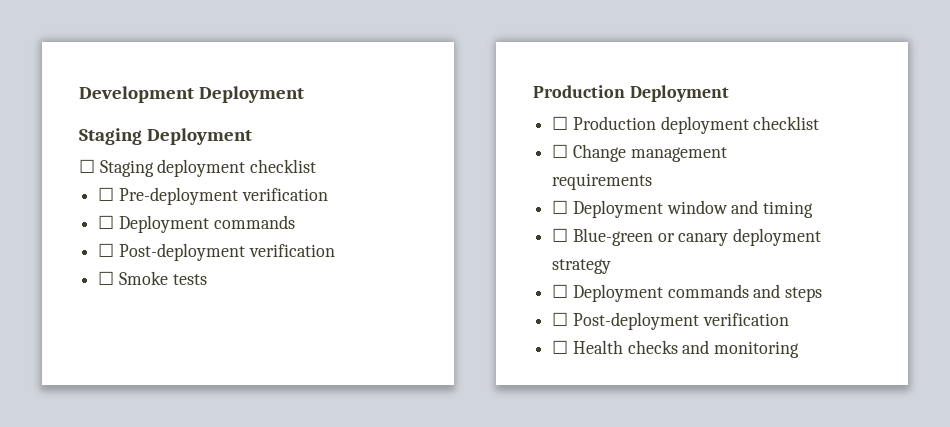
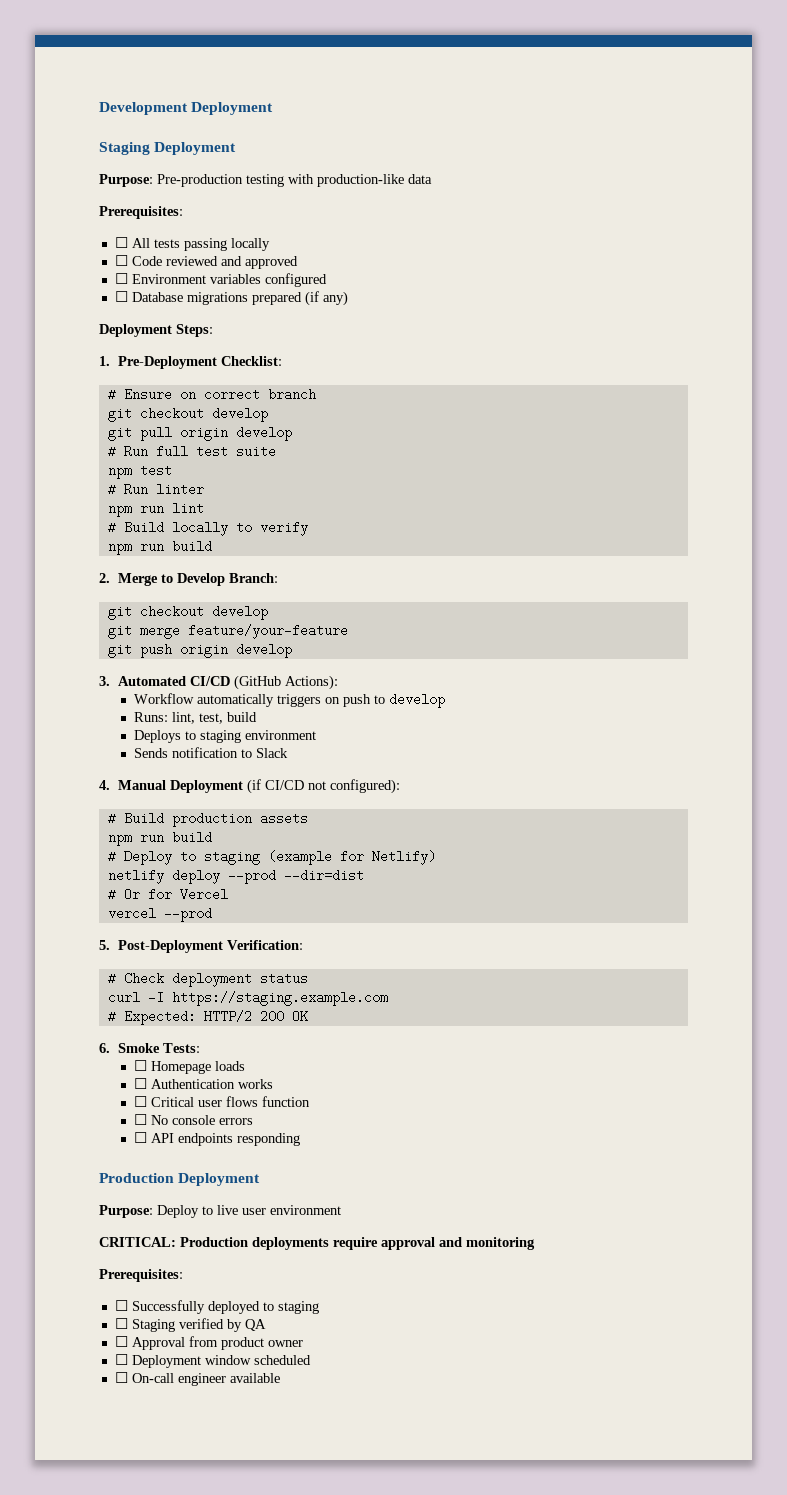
[79,159,317,177] [98,187,328,205] [98,215,295,233] [98,243,335,261] [98,271,207,285] [533,85,729,102] [552,116,820,134] [552,144,727,162] [552,173,653,190] ☐ Staging deployment checklist // ☐ Pre-deployment verification // ☐ Deployment commands // ☐ Post-deployment verification // ☐ Smoke tests // Production Deployment // ☐ Production deployment checklist // ☐ Change management requirements -> [99,174,432,187] [99,206,183,219] [114,237,270,251] [114,255,298,269] [114,273,327,287] [114,291,348,306] [99,324,213,337] [99,356,283,369] [107,388,316,401] [107,407,268,422] [107,426,292,441] [107,445,276,458] [107,464,172,479] [107,483,204,496] [107,503,204,517] [107,521,308,536] [107,540,212,555] [99,573,279,586] [107,605,268,620] [107,624,348,639] [107,643,292,658] [99,675,339,690] [133,693,445,708] [133,712,257,724] [133,730,316,743] [133,747,288,758] [99,779,401,794] [107,812,308,827] [107,831,212,846] [107,850,436,865] [107,869,364,884] [107,888,228,901] [107,907,212,922] [99,940,304,953] [107,972,308,987] [107,991,388,1006] [107,1010,308,1025] [99,1043,201,1053] [133,1060,245,1074] [133,1078,273,1089] [133,1096,310,1107] [133,1114,253,1125] [133,1132,300,1146] [99,1173,261,1186] [99,1205,341,1218] [99,1237,535,1250] [99,1269,183,1282] [114,1300,319,1314] [114,1318,266,1332] [114,1336,303,1350] Purpose: Pre-production testing with production-like data // Prerequisites: // ☐ All tests passing locally // ☐ Code reviewed and approved // ☐ Environment variables configured // ☐ Database migrations prepared (if any) // Deployment Steps: // 1. Pre-Deployment Checklist: // # Ensure on correct branch // git checkout develop // git pull origin develop // # Run full test suite // npm test // # Run linter // npm run lint // # Build locally to verify // npm run build // 2. Merge to Develop Branch: // git checkout develop // git merge feature/your-feature // git push origin develop // 3. Automated CI/CD (GitHub Actions): // Workflow automatically triggers on push to develop // Runs: lint, test, build // Deploys to staging environment // Sends notification to Slack // 4. Manual Deployment (if CI/CD not configured): // # Build production assets // npm run build // # Deploy to staging (example for Netlify) // netlify deploy --prod --dir=dist // # Or for Vercel // vercel --prod // 5. Post-Deployment Verification: // # Check deployment status // curl -I https://staging.example.com // # Expected: HTTP/2 200 OK // 6. Smoke Tests: // ☐ Homepage loads // ☐ Authentication works // ☐ Critical user flows function // ☐ No console errors // ☐ API endpoints responding // Production Deployment // Purpose: Deploy to live user environment // CRITICAL: Production deployments require approval and monitoring // Prerequisites: // ☐ Successfully deployed to staging // ☐ Staging verified by QA // ☐ Approval from product owner
[731,200,814,218] [552,228,822,246] [552,259,612,274] [552,284,823,302] [552,312,789,330] [552,340,800,358] and timing // ☐ Blue-green or canary deployment strategy // ☐ Deployment commands and steps // ☐ Post-deployment verification // ☐ Health checks and monitoring -> [253,1355,311,1365] [114,1372,280,1386] scheduled // ☐ On-call engineer available

